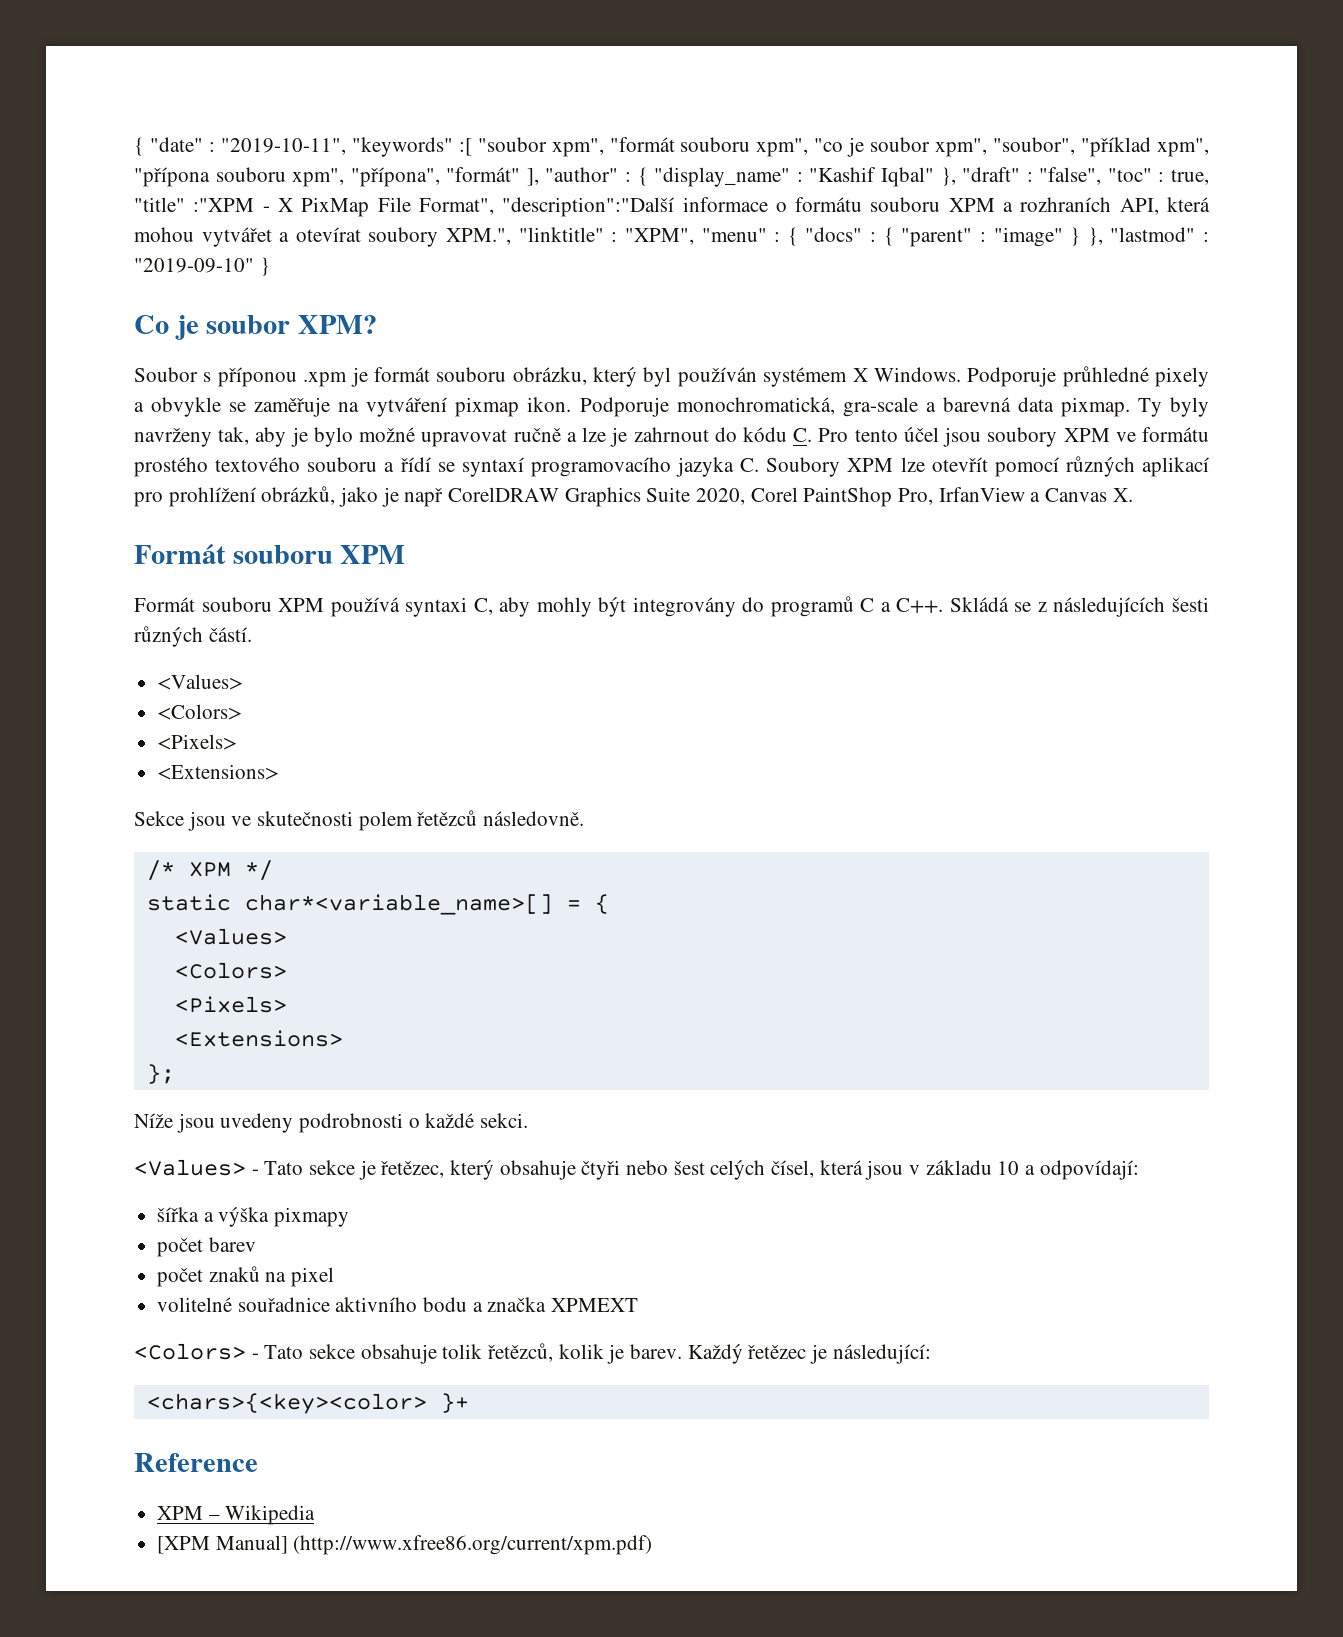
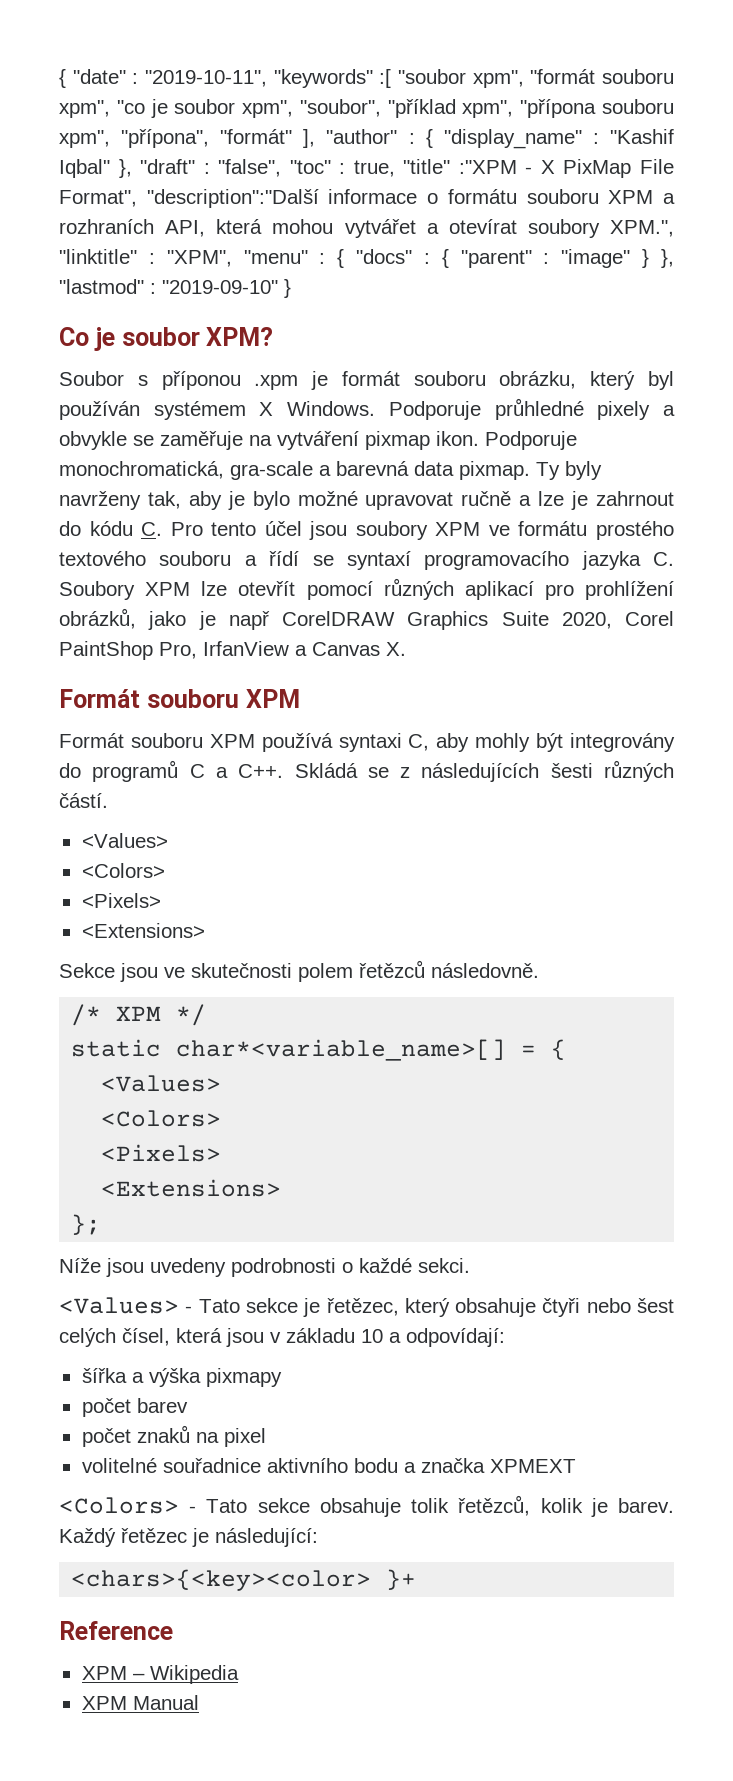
[157,1535,653,1555] [XPM Manual] (http://www.xfree86.org/current/xpm.pdf) -> [81,1695,199,1710] XPM Manual

